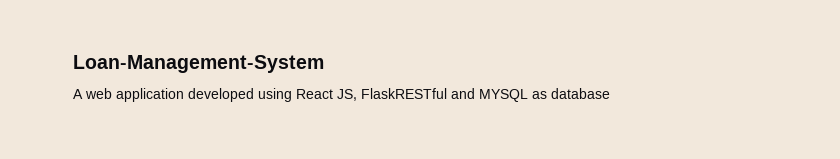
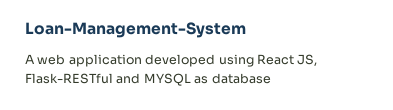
[361,88,447,99] FlaskRESTful -> [25,73,113,84] Flask-RESTful

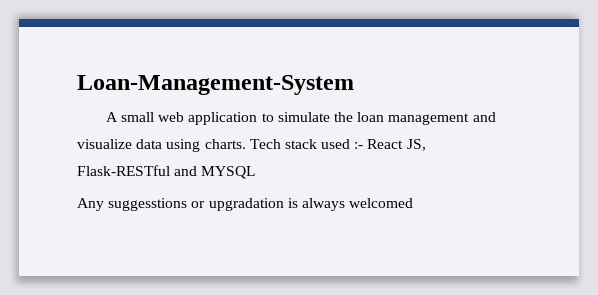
(35, 59) none -> [121,112,155,122] small
[145,54,254,67] developed using -> [261,112,496,125] [77,139,364,152] to simulate the loan management and visualize data using charts. Tech stack used :-
[194,73,271,84] as database -> [77,198,414,211] // Any suggesstions or upgradation is always welcomed

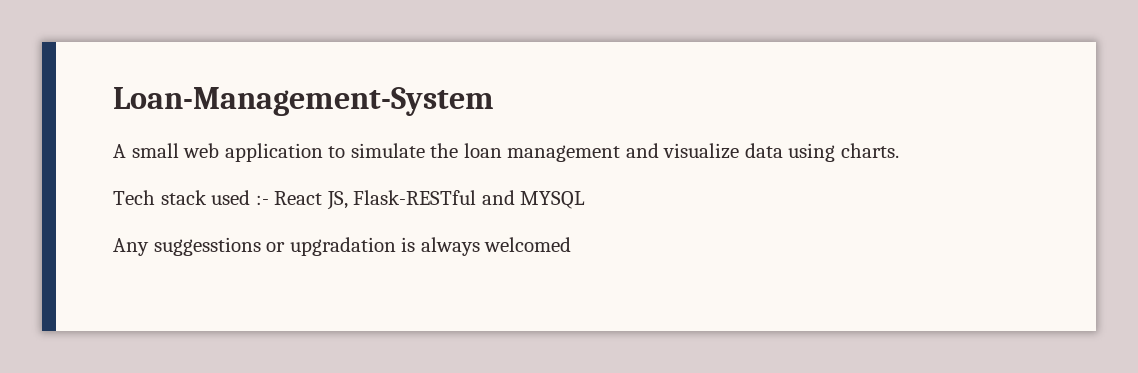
(246, 144) none -> (899, 150) //

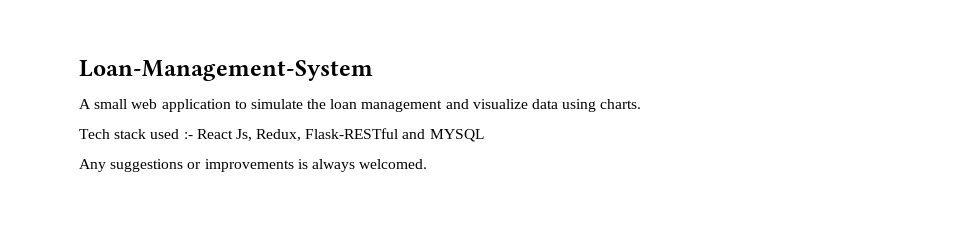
[326,191,348,210] JS, -> [235,129,302,141] Js, Redux,
[153,237,396,256] suggesstions or upgradation -> [110,159,294,172] suggestions or improvements
[484,237,572,252] welcomed -> [359,159,428,169] welcomed.

